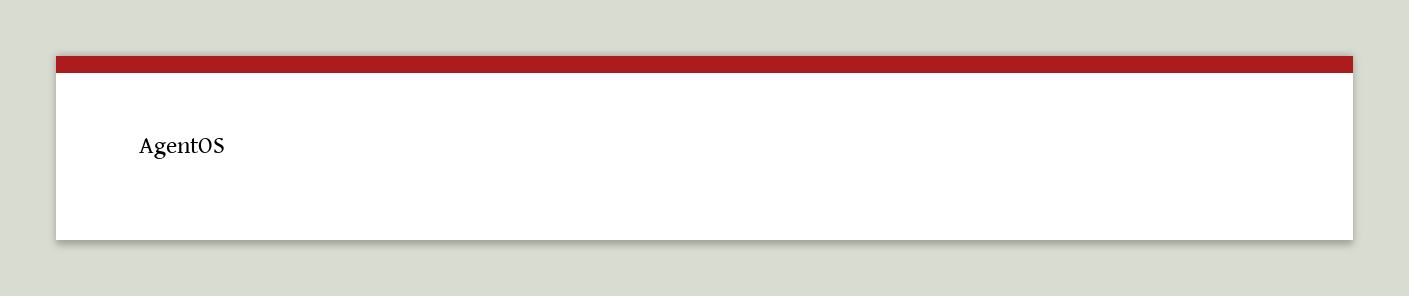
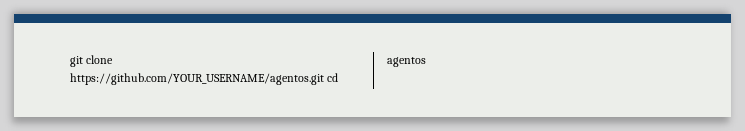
[139,138,225,159] AgentOS -> [70,55,114,67] [70,73,339,85] [387,57,426,67] git clone https://github.com/YOUR_USERNAME/agentos.git cd agentos

